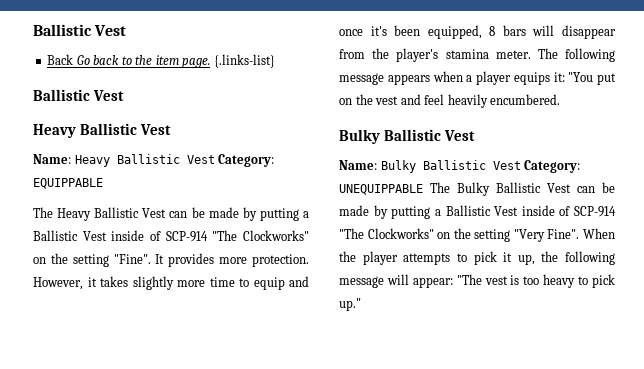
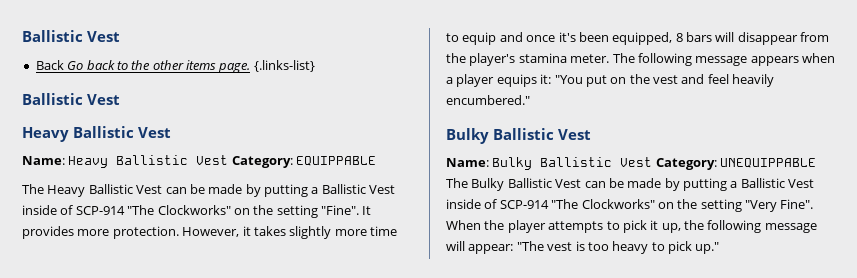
[155,55,179,65] item -> [152,60,216,70] other items
[490,94,561,105] encumbered. -> [446,95,530,105] encumbered."

